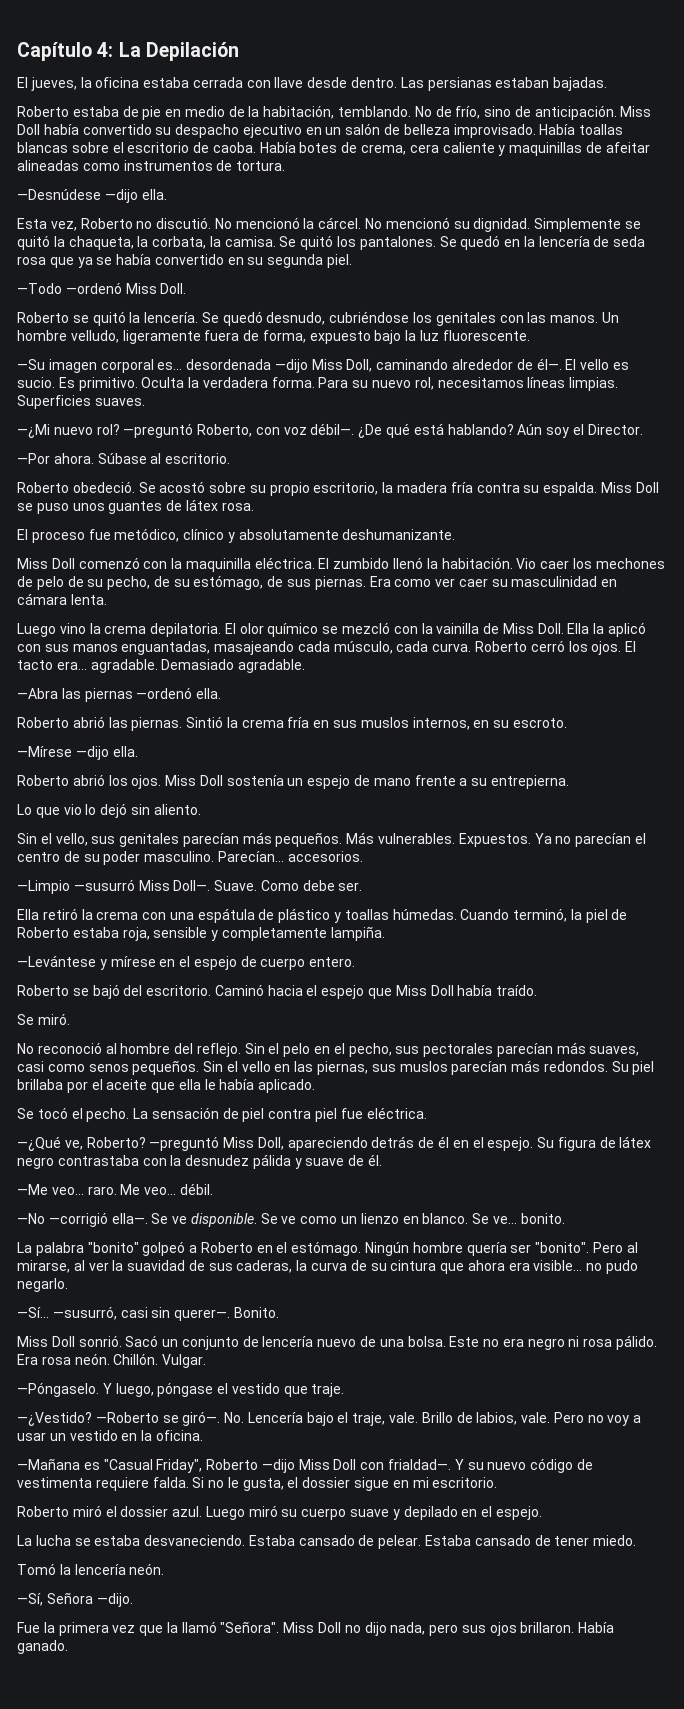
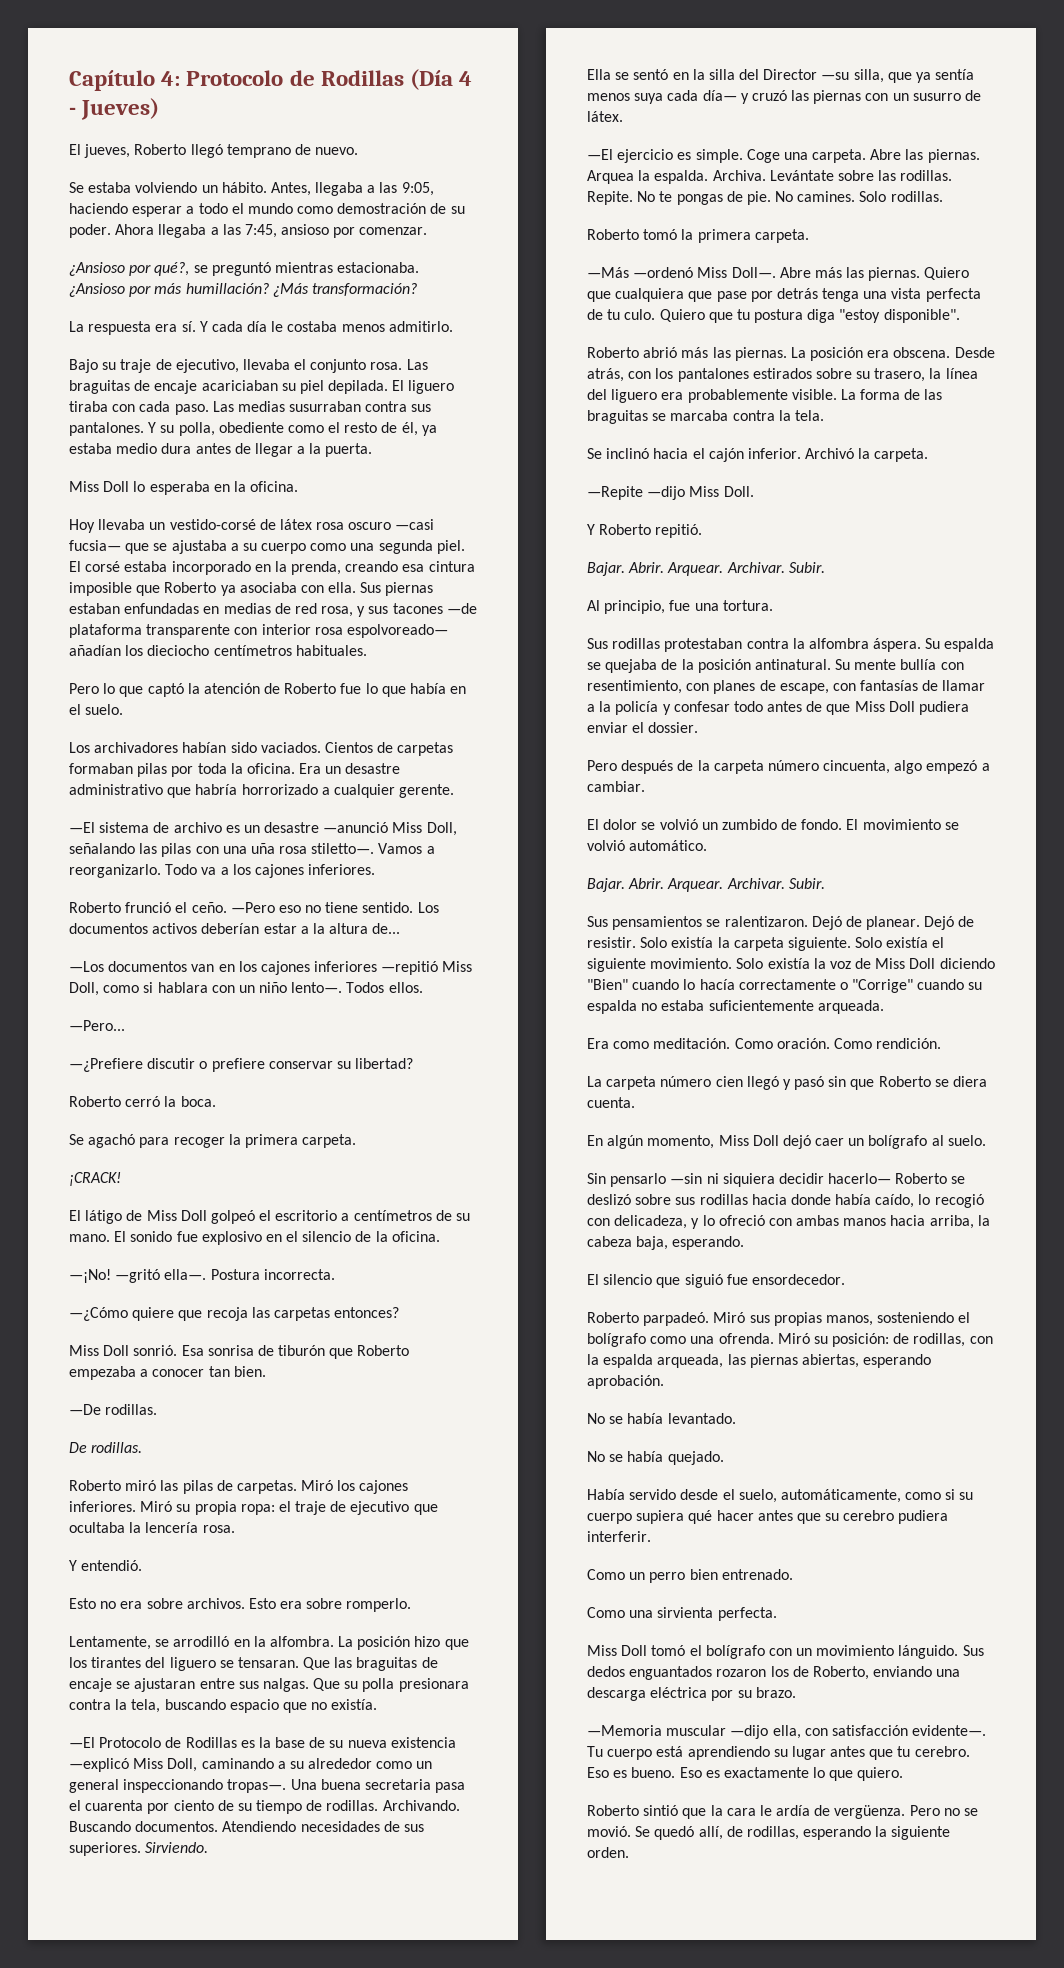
[118,42,239,61] [17,77,608,91] [17,105,652,120] [17,123,624,138] [17,142,650,156] [17,160,286,171] [17,189,167,203] [17,217,641,232] [17,235,646,250] [17,254,353,268] [17,282,187,294] [17,311,619,326] [17,330,530,344] [17,358,629,373] [17,377,619,391] [17,395,145,409] [17,423,643,438] [17,453,231,464] [17,481,659,496] [17,499,254,514] [17,528,456,543] [17,557,665,572] [17,575,618,590] [17,593,107,605] [17,622,647,637] [17,640,637,655] [17,659,306,673] [17,687,222,702] [17,716,567,731] [17,746,138,760] [17,774,569,789] [17,803,201,818] [17,832,646,847] [17,851,363,865] [17,879,363,894] [17,908,628,923] [17,926,385,941] [17,955,356,970] [17,984,538,999] [17,1013,70,1025] [17,1042,640,1057] [17,1060,655,1075] [17,1079,316,1093] [17,1107,427,1122] [17,1136,652,1151] [17,1154,383,1169] [17,1183,213,1195] [17,1212,565,1227] [17,1241,638,1256] [17,1260,639,1274] [17,1278,68,1292] [17,1306,279,1321] [17,1335,658,1350] [17,1353,207,1368] [17,1382,345,1397] [17,1411,642,1426] [17,1430,203,1441] [17,1458,593,1473] [17,1477,498,1491] [17,1505,542,1520] [17,1535,637,1549] [17,1563,165,1575] [17,1592,133,1607] [17,1621,615,1636] [17,1640,68,1654] La Depilación // El jueves, la oficina estaba cerrada con llave desde dentro. Las persianas estaban bajadas. // Roberto estaba de pie en medio de la habitación, temblando. No de frío, sino de anticipación. Miss Doll había convertido su despacho ejecutivo en un salón de belleza improvisado. Había toallas blancas sobre el escritorio de caoba. Había botes de crema, cera caliente y maquinillas de afeitar alineadas como instrumentos de tortura. // —Desnúdese —dijo ella. // Esta vez, Roberto no discutió. No mencionó la cárcel. No mencionó su dignidad. Simplemente se quitó la chaqueta, la corbata, la camisa. Se quitó los pantalones. Se quedó en la lencería de seda rosa que ya se había convertido en su segunda piel. // —Todo —ordenó Miss Doll. // Roberto se quitó la lencería. Se quedó desnudo, cubriéndose los genitales con las manos. Un hombre velludo, ligeramente fuera de forma, expuesto bajo la luz fluorescente. // —Su imagen corporal es... desordenada —dijo Miss Doll, caminando alrededor de él—. El vello es sucio. Es primitivo. Oculta la verdadera forma. Para su nuevo rol, necesitamos líneas limpias. Superficies suaves. // —¿Mi nuevo rol? —preguntó Roberto, con voz débil—. ¿De qué está hablando? Aún soy el Director. // —Por ahora. Súbase al escritorio. // Roberto obedeció. Se acostó sobre su propio escritorio, la madera fría contra su espalda. Miss Doll se puso unos guantes de látex rosa. // El proceso fue metódico, clínico y absolutamente deshumanizante. // Miss Doll comenzó con la maquinilla eléctrica. El zumbido llenó la habitación. Vio caer los mechones de pelo de su pecho, de su estómago, de sus piernas. Era como ver caer su masculinidad en cámara lenta. // Luego vino la crema depilatoria. El olor químico se mezcló con la vainilla de Miss Doll. Ella la aplicó con sus manos enguantadas, masajeando cada músculo, cada curva. Roberto cerró los ojos. El tacto era... agradable. Demasiado agradable. // —Abra las piernas —ordenó ella. // Roberto abrió las piernas. Sintió la crema fría en sus muslos internos, en su escroto. // —Mírese —dijo ella. // Roberto abrió los ojos. Miss Doll sostenía un espejo de mano frente a su entrepierna. // Lo que vio lo dejó sin aliento. // Sin el vello, sus genitales parecían más pequeños. Más vulnerables. Expuestos. Ya no parecían el centro de su poder masculino. Parecían... accesorios. // —Limpio —susurró Miss Doll—. Suave. Como debe ser. // Ella retiró la crema con una espátula de plástico y toallas húmedas. Cuando terminó, la piel de Roberto estaba roja, sensible y completamente lampiña. // —Levántese y mírese en el espejo de cuerpo entero. // Roberto se bajó del escritorio. Caminó hacia el espejo que Miss Doll había traído. // Se miró. // No reconoció al hombre del reflejo. Sin el pelo en el pecho, sus pectorales parecían más suaves, casi como senos pequeños. Sin el vello en las piernas, sus muslos parecían más redondos. Su piel brillaba por el aceite que ella le había aplicado. // Se tocó el pecho. La sensación de piel contra piel fue eléctrica. // —¿Qué ve, Roberto? —preguntó Miss Doll, apareciendo detrás de él en el espejo. Su figura de látex negro contrastaba con la desnudez pálida y suave de él. // —Me veo... raro. Me veo... débil. // —No —corrigió ella—. Se ve disponible. Se ve como un lienzo en blanco. Se ve... bonito. // La palabra "bonito" golpeó a Roberto en el estómago. Ningún hombre quería ser "bonito". Pero al mirarse, al ver la suavidad de sus caderas, la curva de su cintura que ahora era visible... no pudo negarlo. // —Sí... —susurró, casi sin querer—. Bonito. // Miss Doll sonrió. Sacó un conjunto de lencería nuevo de una bolsa. Este no era negro ni rosa pálido. Era rosa neón. Chillón. Vulgar. // —Póngaselo. Y luego, póngase el vestido que traje. // —¿Vestido? —Roberto se giró—. No. Lencería bajo el traje, vale. Brillo de labios, vale. Pero no voy a usar un vestido en la oficina. // —Mañana es "Casual Friday", Roberto —dijo Miss Doll con frialdad—. Y su nuevo código de vestimenta requiere falda. Si no le gusta, el dossier sigue en mi escritorio. // Roberto miró el dossier azul. Luego miró su cuerpo suave y depilado en el espejo. // La lucha se estaba desvaneciendo. Estaba cansado de pelear. Estaba cansado de tener miedo. // Tomó la lencería neón. // —Sí, Señora —dijo. // Fue la primera vez que la llamó "Señora". Miss Doll no dijo nada, pero sus ojos brillaron. Había ganado. -> [186,69,473,90] [69,98,160,120] [69,144,359,158] [69,182,434,196] [69,203,465,217] [69,224,428,238] [69,262,420,276] [69,283,417,297] [69,321,453,335] [69,359,428,373] [69,380,455,394] [69,401,432,415] [69,422,437,436] [69,443,373,457] [69,481,299,495] [69,519,435,533] [69,540,465,554] [69,561,475,575] [69,582,434,596] [69,603,477,617] [69,624,448,638] [69,645,367,656] [69,683,467,697] [69,704,124,715] [69,742,454,756] [69,763,401,777] [69,784,455,798] [69,822,457,836] [69,843,435,857] [69,864,376,878] [69,902,439,913] [69,923,401,934] [69,961,473,975] [69,982,423,996] [69,1020,125,1031] [69,1058,414,1072] [69,1096,216,1107] [69,1134,357,1148] [69,1172,121,1186] [69,1210,471,1224] [69,1231,440,1245] [69,1269,335,1283] [69,1307,400,1321] [69,1345,410,1359] [69,1366,266,1380] [69,1404,158,1415] [69,1442,143,1453] [69,1480,409,1494] [69,1501,438,1515] [69,1522,235,1533] [69,1560,143,1571] [69,1598,412,1612] [69,1636,469,1650] [69,1657,438,1671] [69,1678,469,1692] [69,1699,378,1713] [69,1737,456,1748] [69,1758,433,1772] [69,1779,466,1793] [69,1800,460,1814] [69,1821,424,1832] [69,1842,209,1856] [587,69,975,83] [587,90,982,104] [587,111,623,122] [587,149,980,163] [587,170,953,184] [587,191,943,205] [587,229,809,243] [587,267,970,281] [587,288,981,302] [587,309,960,323] [587,347,995,361] [587,368,978,382] [587,389,943,403] [587,410,824,424] [587,448,929,462] [587,486,754,500] [587,524,703,538] [587,562,825,576] [587,600,773,614] [587,638,995,652] [587,659,964,673] [587,680,986,694] [587,701,970,715] [587,722,699,733] [587,760,990,774] [587,781,645,792] [587,819,959,830] [587,840,708,851] [587,878,825,892] [587,916,975,930] [587,937,945,951] [587,958,995,972] [587,979,983,993] [587,1000,884,1014] [587,1038,942,1049] [587,1076,988,1090] [587,1097,635,1108] [587,1135,986,1149] [587,1173,966,1187] [587,1194,984,1208] [587,1215,990,1229] [587,1236,745,1250] [587,1274,845,1288] [587,1312,971,1326] [587,1333,993,1347] [587,1354,932,1368] [587,1375,664,1389] [587,1413,736,1424] [587,1451,724,1465] [587,1489,974,1503] [587,1510,949,1524] [587,1531,651,1542] [587,1569,793,1583] [587,1607,777,1621] [587,1645,984,1659] [587,1666,961,1680] [587,1687,796,1701] [587,1725,987,1739] [587,1746,970,1760] [587,1767,904,1781] [587,1805,979,1819] [587,1826,951,1840] [587,1847,629,1858] Protocolo de Rodillas (Día 4 - Jueves) // El jueves, Roberto llegó temprano de nuevo. // Se estaba volviendo un hábito. Antes, llegaba a las 9:05, haciendo esperar a todo el mundo como demostración de su poder. Ahora llegaba a las 7:45, ansioso por comenzar. // ¿Ansioso por qué?, se preguntó mientras estacionaba. ¿Ansioso por más humillación? ¿Más transformación? // La respuesta era sí. Y cada día le costaba menos admitirlo. // Bajo su traje de ejecutivo, llevaba el conjunto rosa. Las braguitas de encaje acariciaban su piel depilada. El liguero tiraba con cada paso. Las medias susurraban contra sus pantalones. Y su polla, obediente como el resto de él, ya estaba medio dura antes de llegar a la puerta. // Miss Doll lo esperaba en la oficina. // Hoy llevaba un vestido-corsé de látex rosa oscuro —casi fucsia— que se ajustaba a su cuerpo como una segunda piel. El corsé estaba incorporado en la prenda, creando esa cintura imposible que Roberto ya asociaba con ella. Sus piernas estaban enfundadas en medias de red rosa, y sus tacones —de plataforma transparente con interior rosa espolvoreado— añadían los dieciocho centímetros habituales. // Pero lo que captó la atención de Roberto fue lo que había en el suelo. // Los archivadores habían sido vaciados. Cientos de carpetas formaban pilas por toda la oficina. Era un desastre administrativo que habría horrorizado a cualquier gerente. // —El sistema de archivo es un desastre —anunció Miss Doll, señalando las pilas con una uña rosa stiletto—. Vamos a reorganizarlo. Todo va a los cajones inferiores. // Roberto frunció el ceño. —Pero eso no tiene sentido. Los documentos activos deberían estar a la altura de... // —Los documentos van en los cajones inferiores —repitió Miss Doll, como si hablara con un niño lento—. Todos ellos. // —Pero... // —¿Prefiere discutir o prefiere conservar su libertad? // Roberto cerró la boca. // Se agachó para recoger la primera carpeta. // ¡CRACK! // El látigo de Miss Doll golpeó el escritorio a centímetros de su mano. El sonido fue explosivo en el silencio de la oficina. // —¡No! —gritó ella—. Postura incorrecta. // —¿Cómo quiere que recoja las carpetas entonces? // Miss Doll sonrió. Esa sonrisa de tiburón que Roberto empezaba a conocer tan bien. // —De rodillas. // De rodillas. // Roberto miró las pilas de carpetas. Miró los cajones inferiores. Miró su propia ropa: el traje de ejecutivo que ocultaba la lencería rosa. // Y entendió. // Esto no era sobre archivos. Esto era sobre romperlo. // Lentamente, se arrodilló en la alfombra. La posición hizo que los tirantes del liguero se tensaran. Que las braguitas de encaje se ajustaran entre sus nalgas. Que su polla presionara contra la tela, buscando espacio que no existía. // —El Protocolo de Rodillas es la base de su nueva existencia —explicó Miss Doll, caminando a su alrededor como un general inspeccionando tropas—. Una buena secretaria pasa el cuarenta por ciento de su tiempo de rodillas. Archivando. Buscando documentos. Atendiendo necesidades de sus superiores. Sirviendo. // Ella se sentó en la silla del Director —su silla, que ya sentía menos suya cada día— y cruzó las piernas con un susurro de látex. // —El ejercicio es simple. Coge una carpeta. Abre las piernas. Arquea la espalda. Archiva. Levántate sobre las rodillas. Repite. No te pongas de pie. No camines. Solo rodillas. // Roberto tomó la primera carpeta. // —Más —ordenó Miss Doll—. Abre más las piernas. Quiero que cualquiera que pase por detrás tenga una vista perfecta de tu culo. Quiero que tu postura diga "estoy disponible". // Roberto abrió más las piernas. La posición era obscena. Desde atrás, con los pantalones estirados sobre su trasero, la línea del liguero era probablemente visible. La forma de las braguitas se marcaba contra la tela. // Se inclinó hacia el cajón inferior. Archivó la carpeta. // —Repite —dijo Miss Doll. // Y Roberto repitió. // Bajar. Abrir. Arquear. Archivar. Subir. // Al principio, fue una tortura. // Sus rodillas protestaban contra la alfombra áspera. Su espalda se quejaba de la posición antinatural. Su mente bullía con resentimiento, con planes de escape, con fantasías de llamar a la policía y confesar todo antes de que Miss Doll pudiera enviar el dossier. // Pero después de la carpeta número cincuenta, algo empezó a cambiar. // El dolor se volvió un zumbido de fondo. El movimiento se volvió automático. // Bajar. Abrir. Arquear. Archivar. Subir. // Sus pensamientos se ralentizaron. Dejó de planear. Dejó de resistir. Solo existía la carpeta siguiente. Solo existía el siguiente movimiento. Solo existía la voz de Miss Doll diciendo "Bien" cuando lo hacía correctamente o "Corrige" cuando su espalda no estaba suficientemente arqueada. // Era como meditación. Como oración. Como rendición. // La carpeta número cien llegó y pasó sin que Roberto se diera cuenta. // En algún momento, Miss Doll dejó caer un bolígrafo al suelo. // Sin pensarlo —sin ni siquiera decidir hacerlo— Roberto se deslizó sobre sus rodillas hacia donde había caído, lo recogió con delicadeza, y lo ofreció con ambas manos hacia arriba, la cabeza baja, esperando. // El silencio que siguió fue ensordecedor. // Roberto parpadeó. Miró sus propias manos, sosteniendo el bolígrafo como una ofrenda. Miró su posición: de rodillas, con la espalda arqueada, las piernas abiertas, esperando aprobación. // No se había levantado. // No se había quejado. // Había servido desde el suelo, automáticamente, como si su cuerpo supiera qué hacer antes que su cerebro pudiera interferir. // Como un perro bien entrenado. // Como una sirvienta perfecta. // Miss Doll tomó el bolígrafo con un movimiento lánguido. Sus dedos enguantados rozaron los de Roberto, enviando una descarga eléctrica por su brazo. // —Memoria muscular —dijo ella, con satisfacción evidente—. Tu cuerpo está aprendiendo su lugar antes que tu cerebro. Eso es bueno. Eso es exactamente lo que quiero. // Roberto sintió que la cara le ardía de vergüenza. Pero no se movió. Se quedó allí, de rodillas, esperando la siguiente orden.

